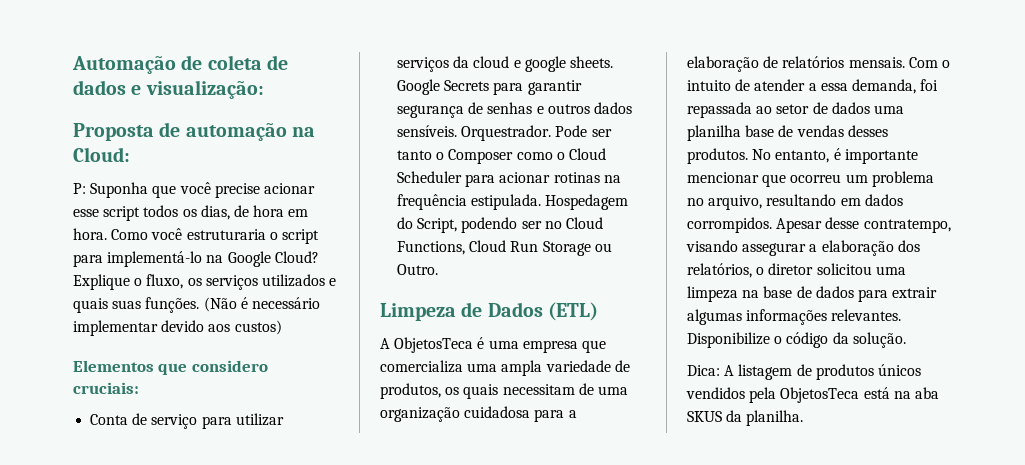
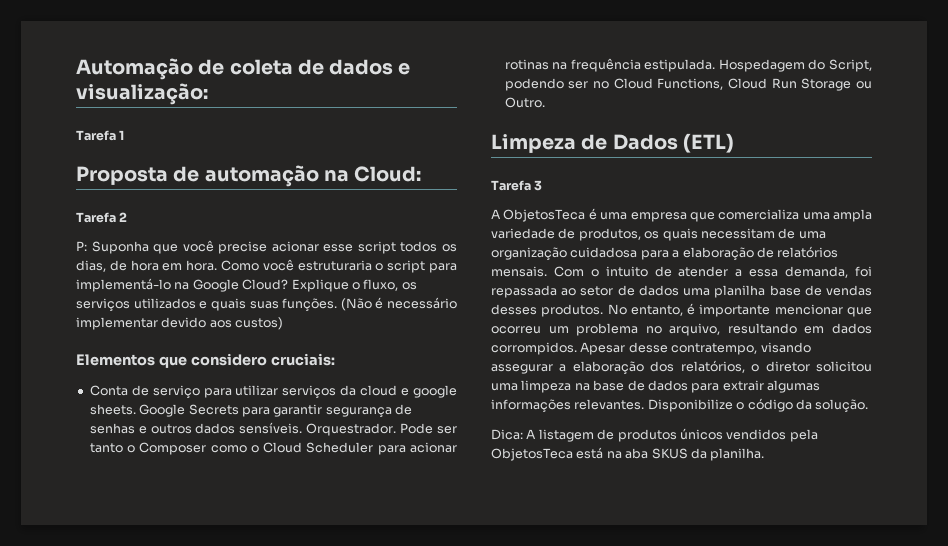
(264, 89) none -> [76,130,125,141] // Tarefa 1
(130, 154) none -> [76,212,128,223] // Tarefa 2
(598, 311) none -> [491,180,543,191] // Tarefa 3

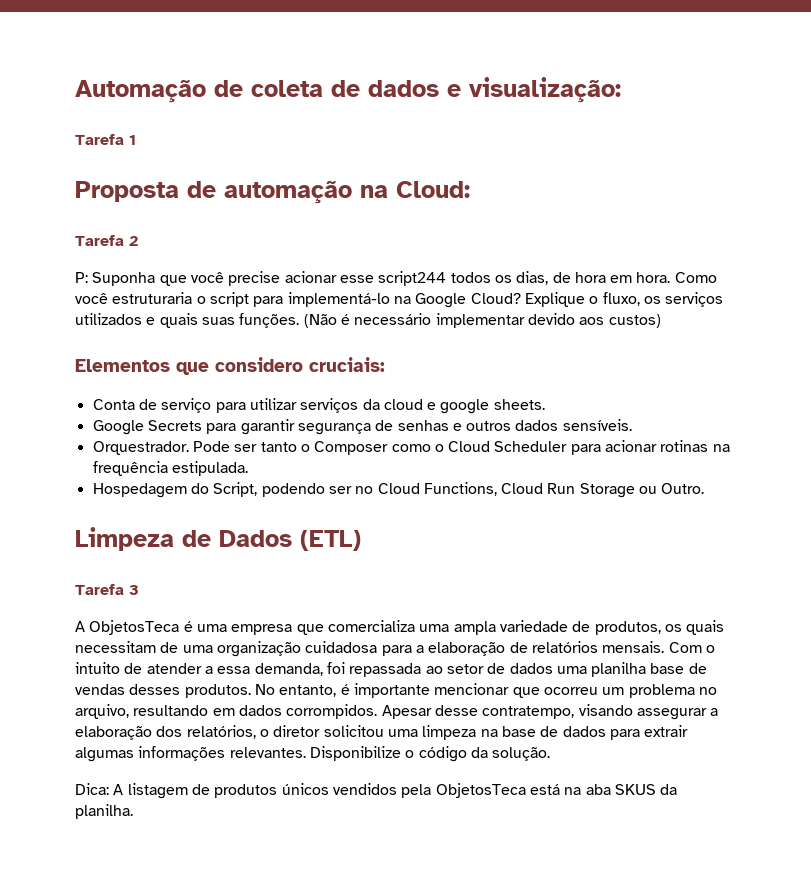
[357,241,396,254] script -> [378,271,447,286] script244
(136, 409) none -> (545, 404) //
(303, 428) none -> (632, 425) //
(716, 65) none -> (248, 468) //

